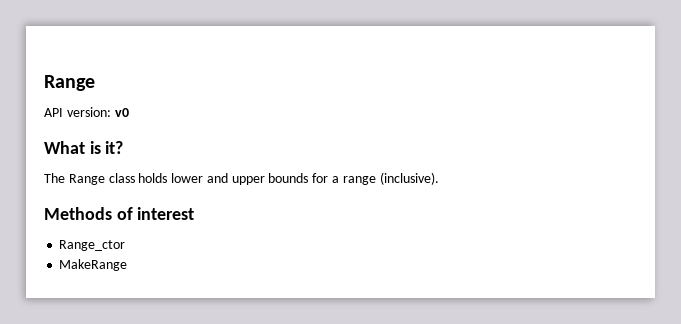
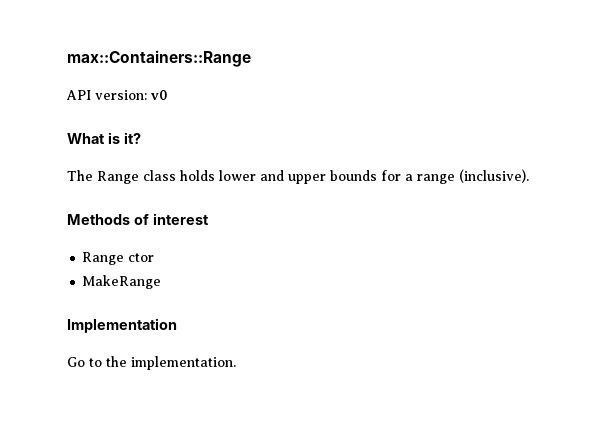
[44,75,95,91] Range -> [67,50,251,67] max::Containers::Range
[59,240,126,251] Range_ctor -> [82,252,155,265] Range ctor
(128, 265) none -> [67,318,177,333] [67,356,236,370] // Implementation // Go to the implementation.

